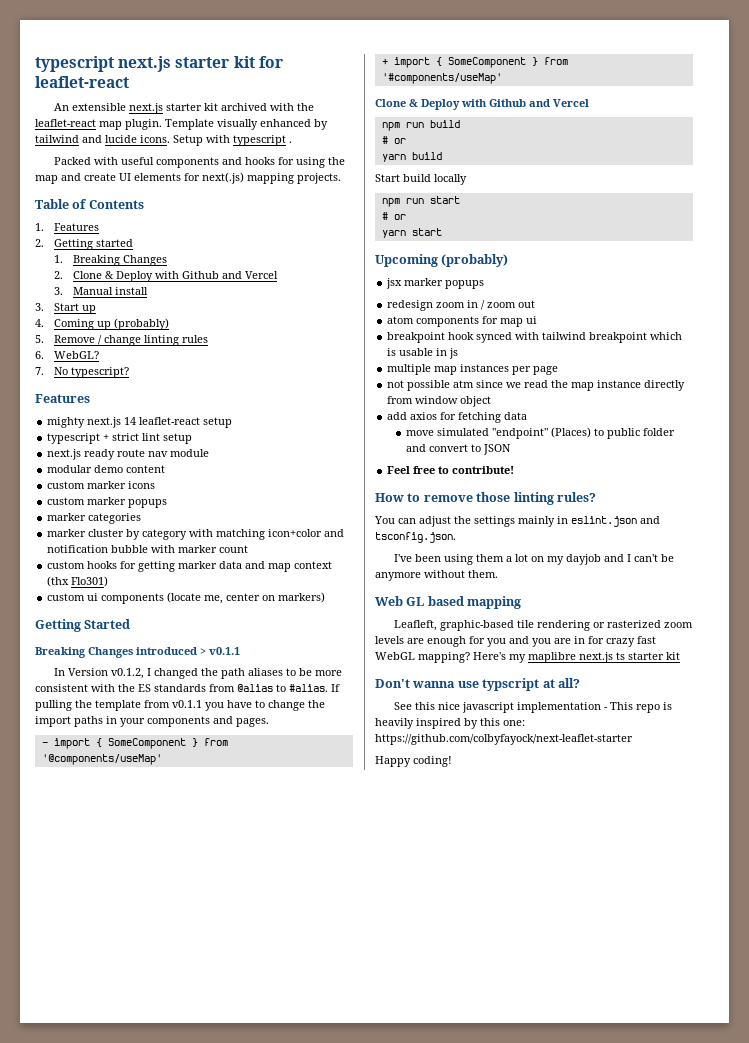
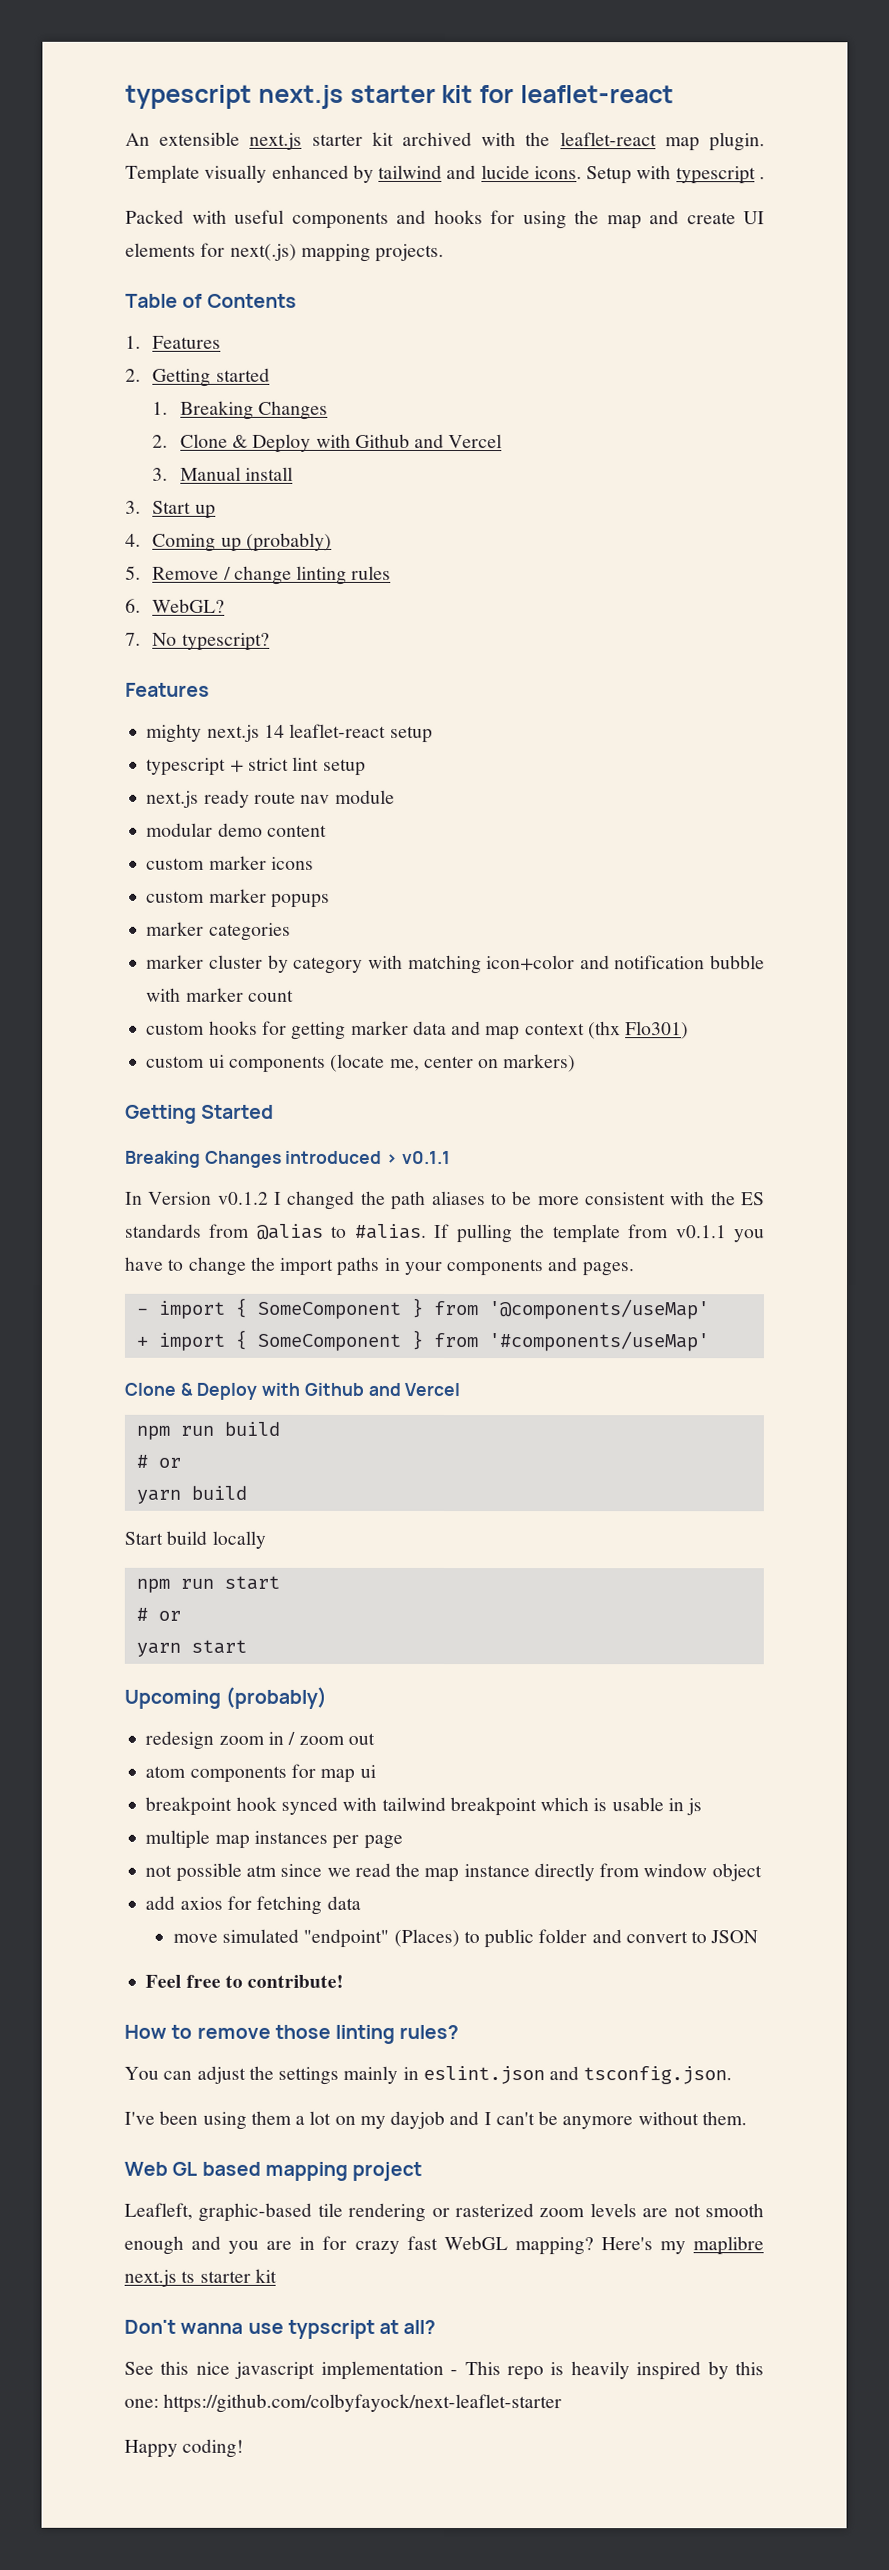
[110,668,144,679] v0.1.2, -> [217,1191,269,1205] v0.1.2
[386,278,485,289] // jsx marker popups -> (328, 1697) none
(522, 602) none -> [352,2161,423,2181] project
[427,636,506,647] enough for you -> [673,2203,764,2218] [124,2235,184,2255] not smooth enough

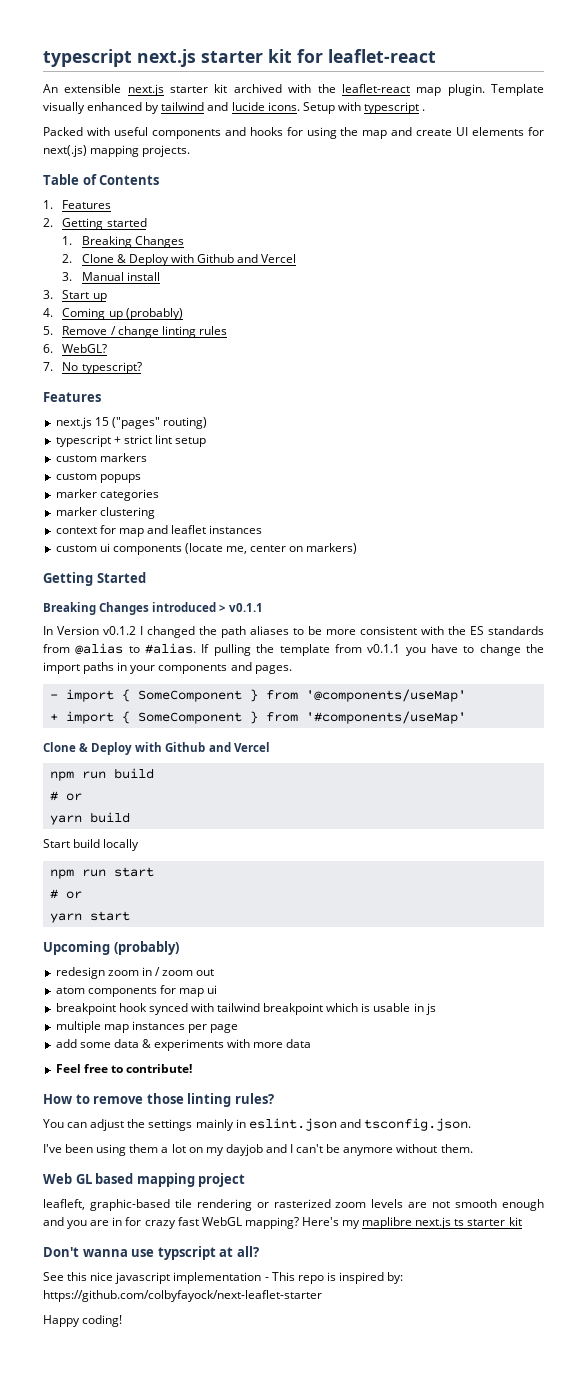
[146,723,433,743] mighty next.js 14 leaflet-react setup -> [55,417,207,429] next.js 15 ("pages" routing)
[146,789,395,808] [146,822,327,837] [146,855,314,870] [146,888,330,908] [146,921,291,941] [146,954,766,975] [146,987,294,1002] [146,1020,690,1041] next.js ready route nav module // modular demo content // custom marker icons // custom marker popups // marker categories // marker cluster by category with matching icon+color and notification bubble with marker count // custom hooks for getting marker data and map context (thx Flo301) -> [55,453,147,462] [55,473,141,483] [55,489,159,501] [55,507,155,519] [55,525,263,537] custom markers // custom popups // marker categories // marker clustering // context for map and leaflet instances
[145,1862,762,1883] [145,1895,361,1915] [172,1928,759,1949] not possible atm since we read the map instance directly from window object // add axios for fetching data // move simulated "endpoint" (Places) to public folder and convert to JSON -> [55,1039,312,1051] add some data & experiments with more data
[124,2202,193,2220] Leafleft, -> [43,1199,85,1210] leafleft,
[570,2361,764,2381] [124,2398,159,2408] heavily inspired by this one: -> [338,1272,404,1284] inspired by:

